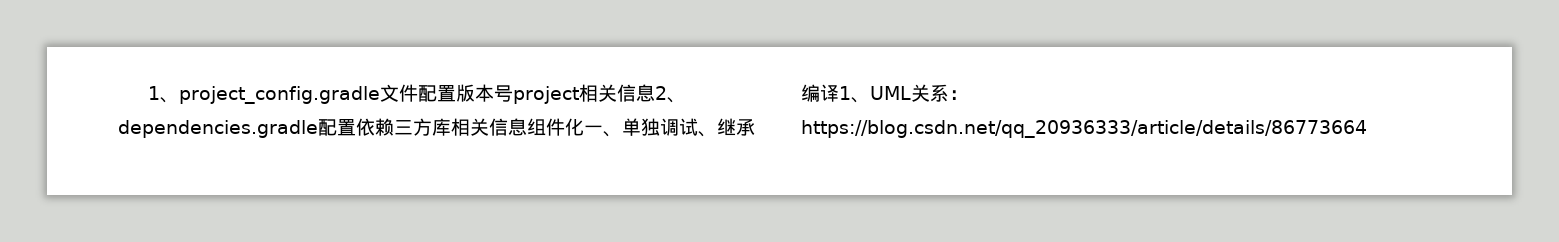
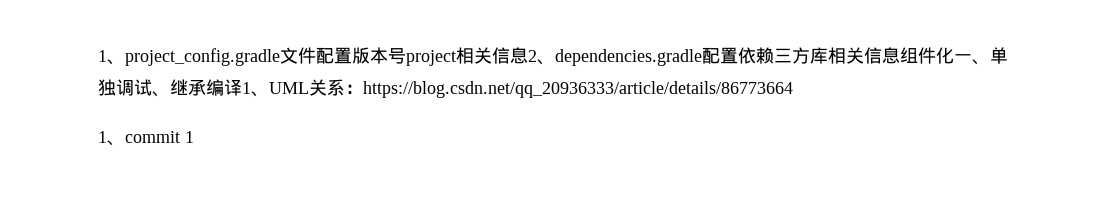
(1367, 129) none -> [98,131,194,146] // 1、commit 1

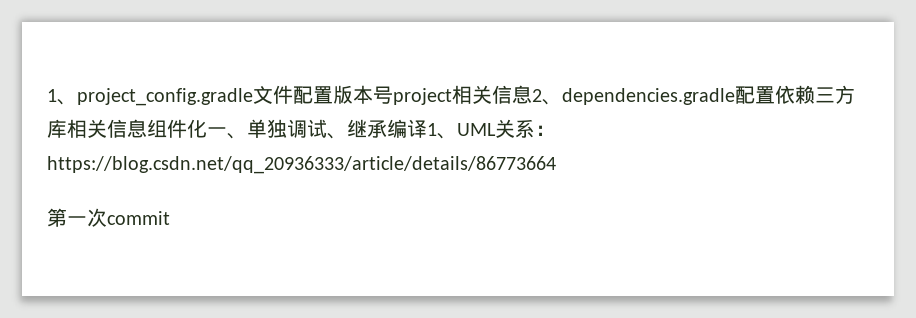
[98,131,194,146] 1、commit 1 -> [47,208,170,227] 第一次commit

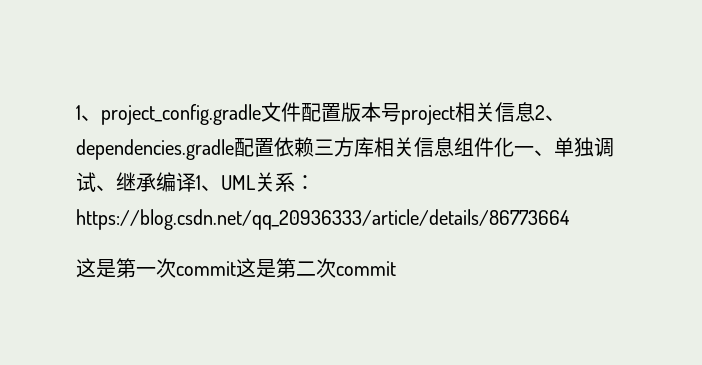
(556, 165) none -> [76,258,116,278] 这是
(170, 218) none -> [236,258,396,278] 这是第二次commit

